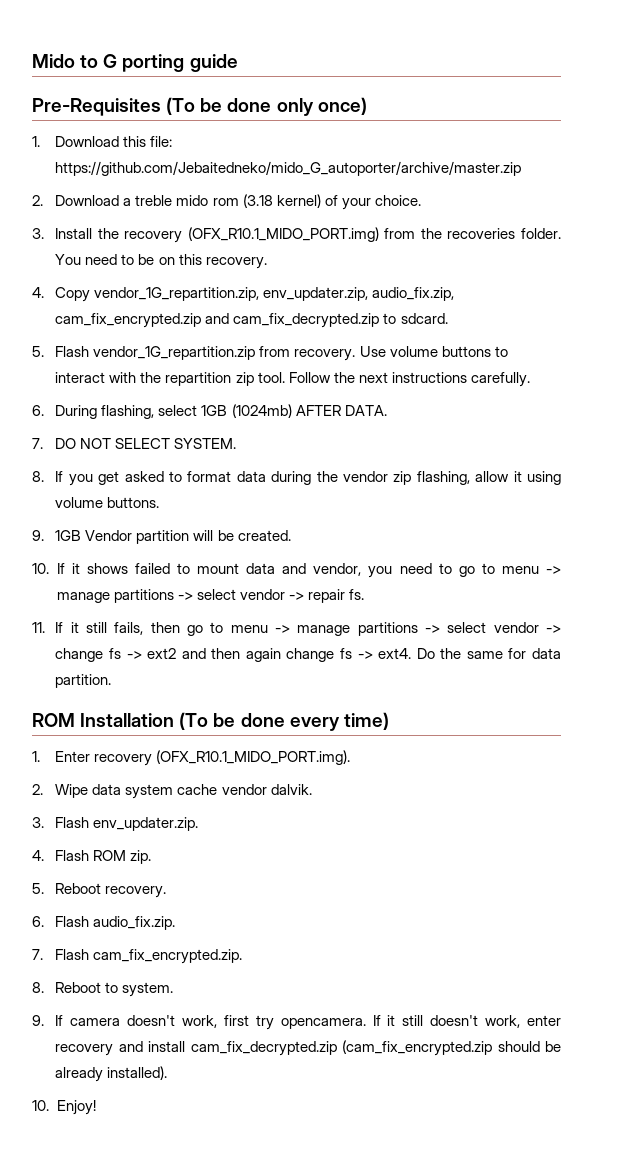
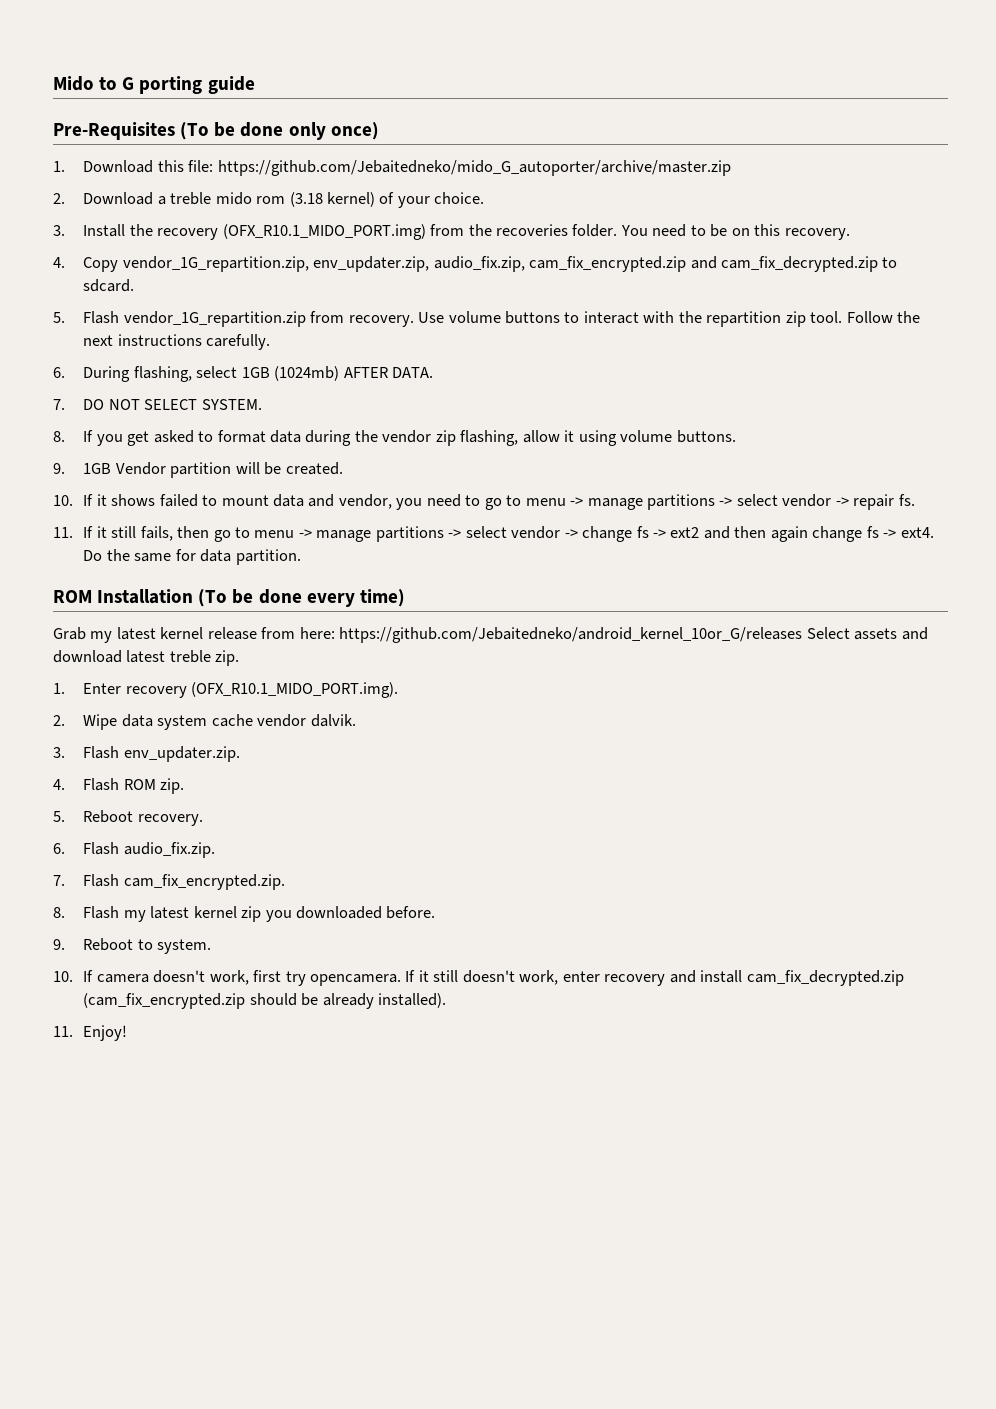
(389, 721) none -> [53,627,928,643] [53,650,240,666] // Grab my latest kernel release from here: https://github.com/Jebaitedneko/android_kernel_10or_G/releases Select assets and download latest treble zip.
(44, 987) none -> [83,906,436,922] [53,939,65,950] Flash my latest kernel zip you downloaded before. // 9.
[32,1015,44,1026] 9. -> [53,971,73,982] 10.
[32,1100,49,1111] 10. -> [53,1026,73,1037] 11.

